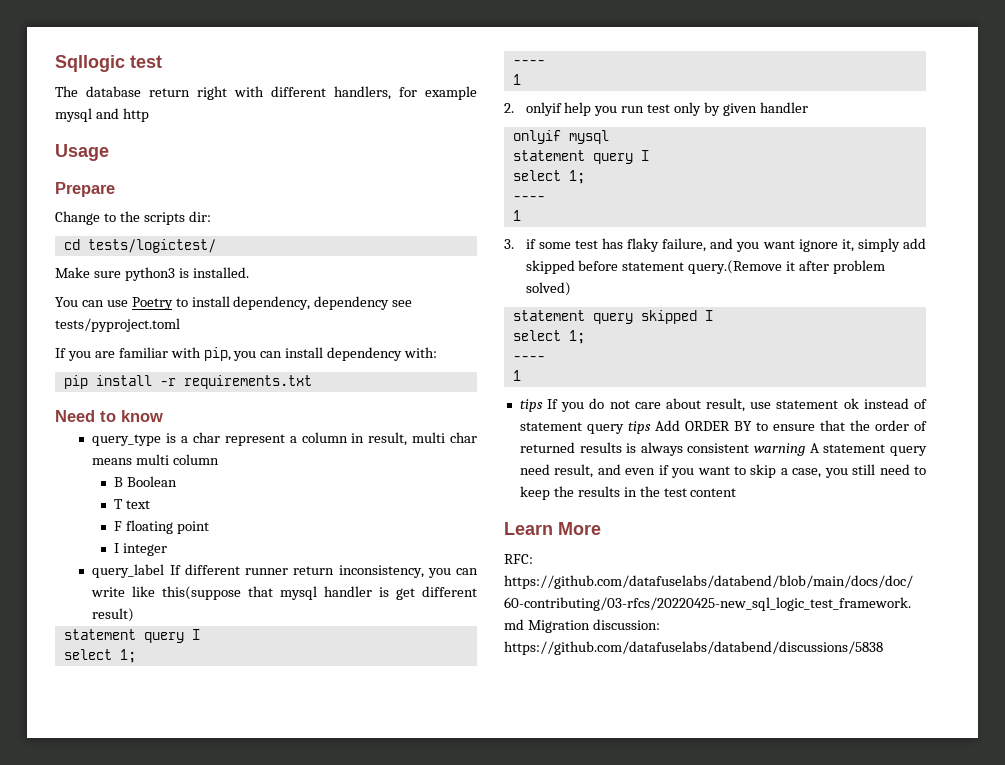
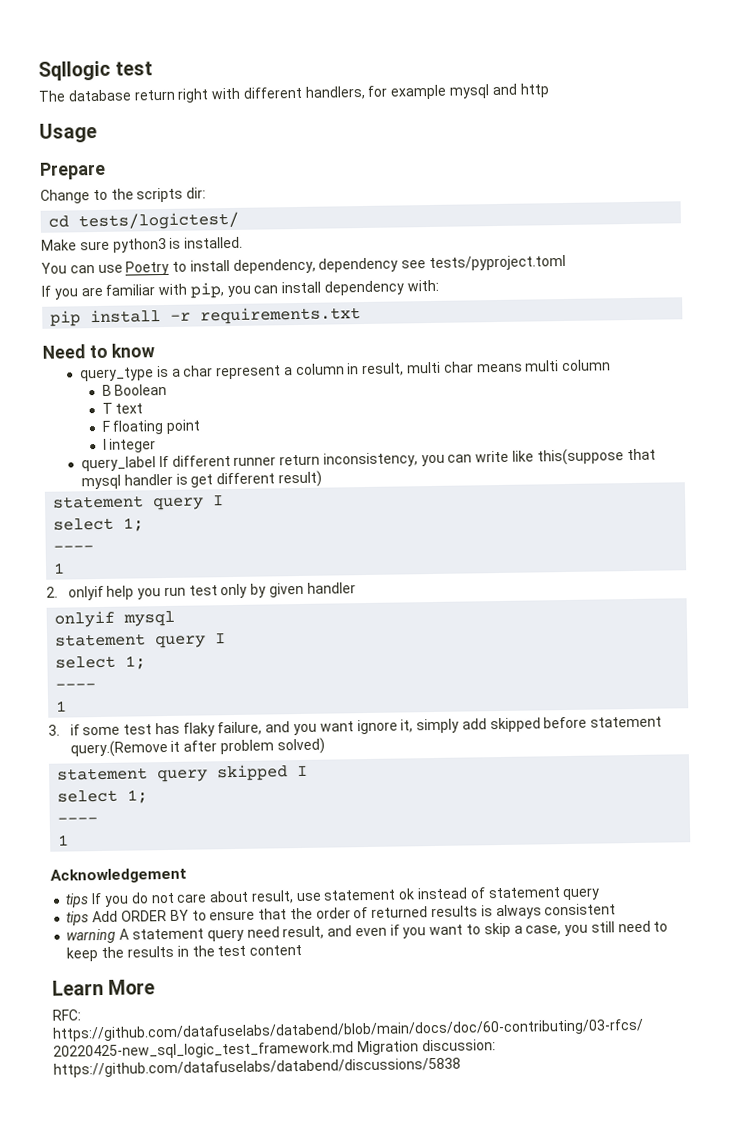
(521, 375) none -> [50,867,187,884] // Acknowledgement
(624, 429) none -> (601, 894) //
(750, 448) none -> (617, 909) //

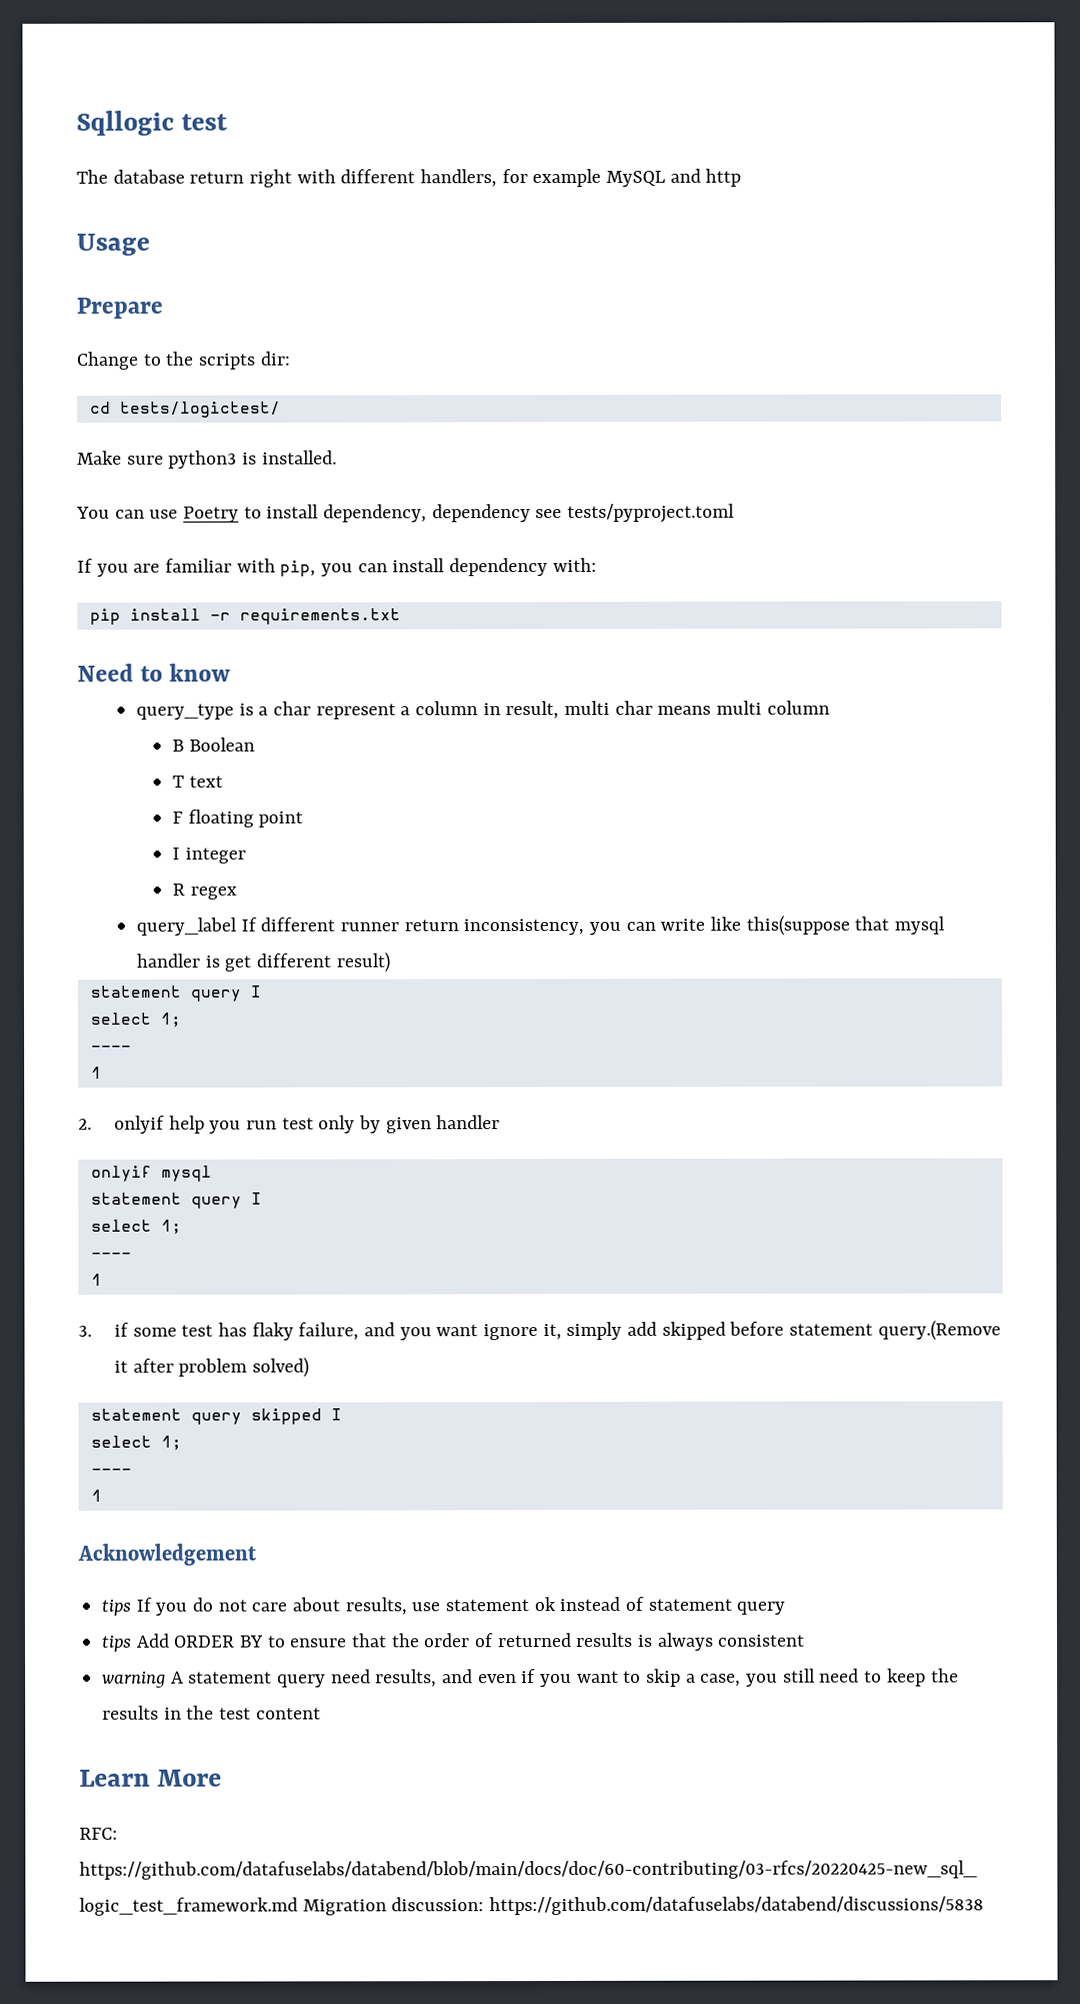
[449,84,491,99] mysql -> [606,170,666,187] MySQL
(157, 445) none -> [172,883,237,900] // R regex
[250,890,294,904] result, -> [344,1597,407,1616] results,
[282,925,325,940] result, -> [375,1669,438,1688] results,

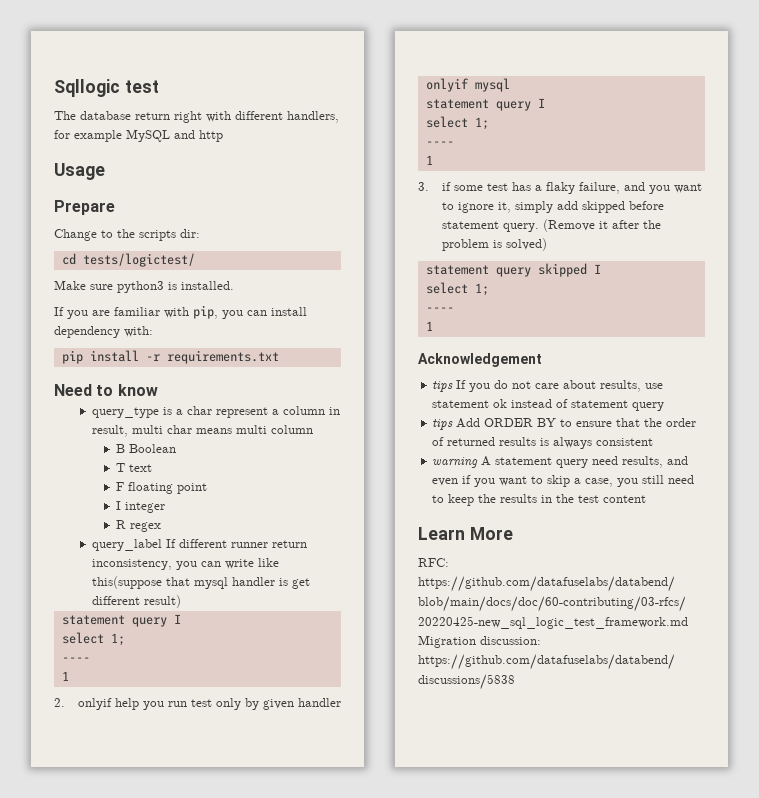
[76,503,736,523] // You can use Poetry to install dependency, dependency see tests/pyproject.toml -> (234, 285) none
(247, 1329) none -> [534,185,542,191] a
(479, 1330) none -> [441,202,454,210] to
[877,1320,1001,1341] [113,1358,248,1377] query.(Remove it after problem -> [502,219,661,232] [441,239,502,251] query. (Remove it after the problem is

